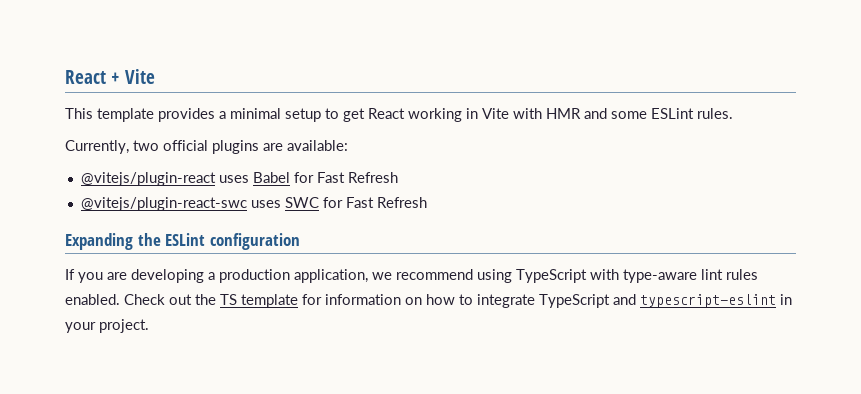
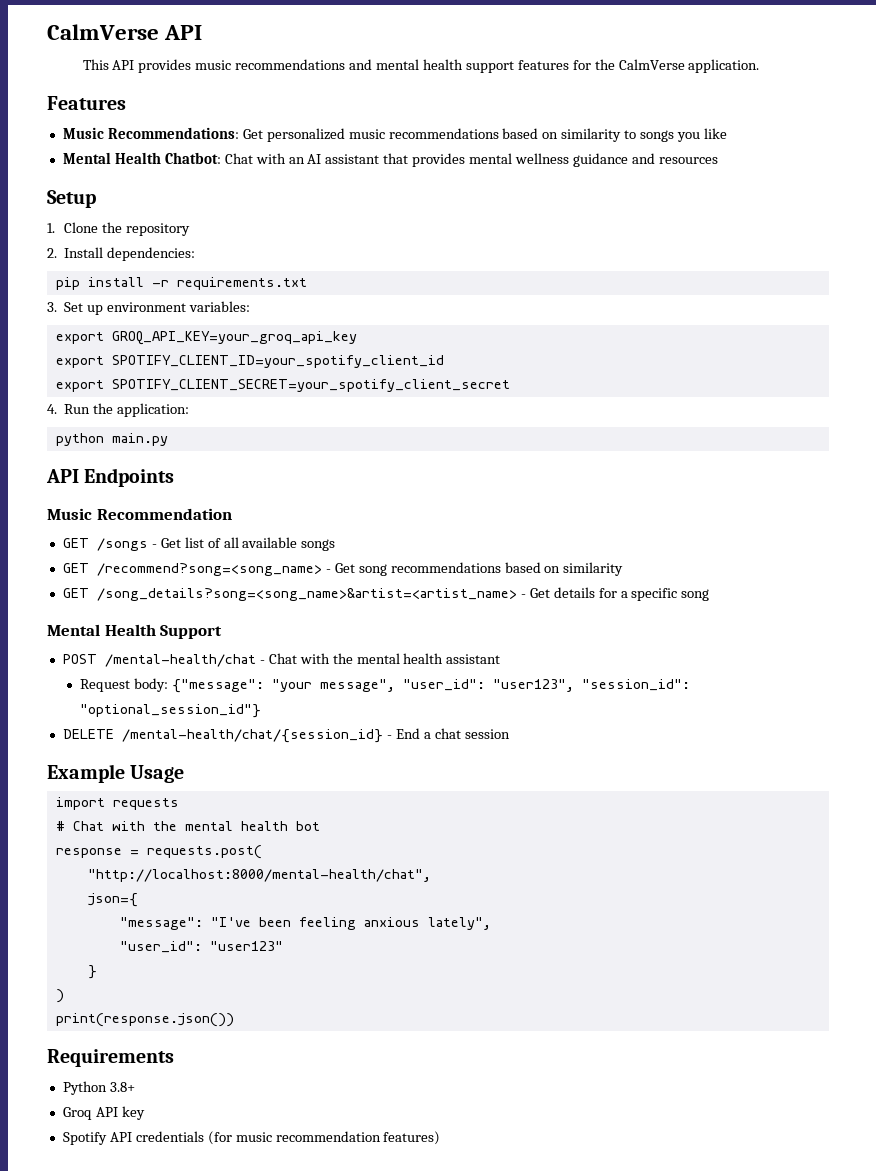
[65,69,155,84] [65,108,733,122] [65,140,348,154] [80,172,398,186] [80,197,427,211] [65,233,300,250] [65,269,758,283] [65,294,792,308] [65,319,149,333] React + Vite // This template provides a minimal setup to get React working in Vite with HMR and some ESLint rules. // Currently, two official plugins are available: // @vitejs/plugin-react uses Babel for Fast Refresh // @vitejs/plugin-react-swc uses SWC for Fast Refresh // Expanding the ESLint configuration // If you are developing a production application, we recommend using TypeScript with type-aware lint rules enabled. Check out the TS template for information on how to integrate TypeScript and typescript-eslint in your project. -> [47,24,203,40] [82,59,760,73] [47,96,126,110] [62,127,727,142] [62,152,718,167] [47,190,96,208] [47,222,191,236] [47,247,196,261] [55,277,307,290] [47,301,250,315] [55,331,357,345] [55,355,444,368] [55,379,510,392] [47,403,190,417] [55,433,168,446] [46,468,175,487] [47,508,232,520] [62,537,336,551] [62,562,624,576] [62,587,710,601] [47,624,223,639] [62,653,501,667] [80,678,690,693] [80,704,262,718] [62,728,510,743] [47,764,185,783] [55,797,179,810] [55,821,320,831] [55,845,262,859] [87,869,431,882] [87,893,138,907] [119,917,491,930] [119,941,283,953] [87,965,97,979] [55,989,64,1003] [55,1013,234,1027] [47,1049,174,1067] [62,1081,135,1095] [62,1106,145,1120] [62,1131,441,1145] CalmVerse API // This API provides music recommendations and mental health support features for the CalmVerse application. // Features // Music Recommendations: Get personalized music recommendations based on similarity to songs you like // Mental Health Chatbot: Chat with an AI assistant that provides mental wellness guidance and resources // Setup // 1. Clone the repository // 2. Install dependencies: // pip install -r requirements.txt // 3. Set up environment variables: // export GROQ_API_KEY=your_groq_api_key // export SPOTIFY_CLIENT_ID=your_spotify_client_id // export SPOTIFY_CLIENT_SECRET=your_spotify_client_secret // 4. Run the application: // python main.py // API Endpoints // Music Recommendation // GET /songs - Get list of all available songs // GET /recommend?song=<song_name> - Get song recommendations based on similarity // GET /song_details?song=<song_name>&artist=<artist_name> - Get details for a specific song // Mental Health Support // POST /mental-health/chat - Chat with the mental health assistant // Request body: {"message": "your message", "user_id": "user123", "session_id": "optional_session_id"} // DELETE /mental-health/chat/{session_id} - End a chat session // Example Usage // import requests // # Chat with the mental health bot // response = requests.post( // "http://localhost:8000/mental-health/chat", // json={ // "message": "I've been feeling anxious lately", // "user_id": "user123" // } // ) // print(response.json()) // Requirements // Python 3.8+ // Groq API key // Spotify API credentials (for music recommendation features)

